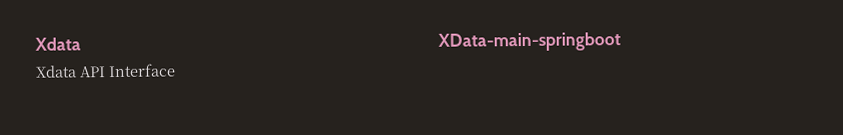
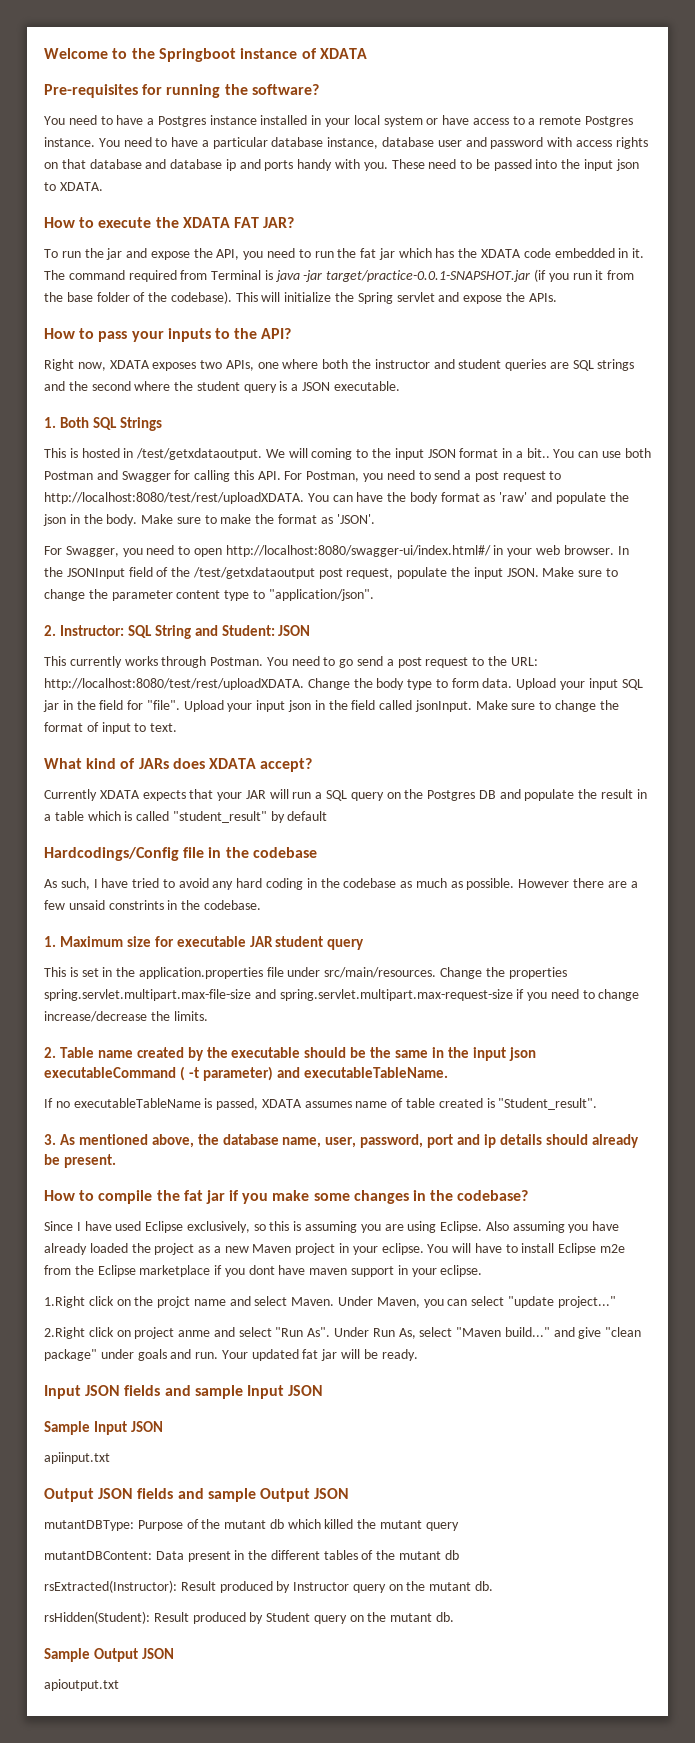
[34,37,81,51] [35,63,176,78] [437,32,621,52] Xdata // Xdata API Interface // XData-main-springboot -> [44,48,367,62] [44,84,319,98] [44,115,634,127] [44,137,648,149] [44,159,639,171] [44,182,103,191] [44,217,295,228] [44,248,645,260] [44,269,635,282] [44,291,557,304] [44,328,292,342] [44,359,635,371] [44,381,400,393] [44,417,162,431] [44,448,651,460] [44,470,562,482] [44,492,629,504] [43,514,375,526] [44,545,629,557] [44,567,618,579] [44,589,374,601] [44,625,311,639] [44,656,538,668] [44,678,643,690] [43,700,619,712] [44,722,178,734] [44,758,313,772] [44,789,647,801] [44,811,328,823] [44,847,317,861] [44,878,638,890] [44,900,261,910] [44,936,365,950] [44,967,567,979] [44,989,640,1001] [44,1011,208,1022] [44,1047,536,1061] [44,1066,448,1081] [44,1098,598,1110] [44,1134,639,1148] [44,1154,116,1168] [44,1190,529,1204] [44,1221,620,1233] [44,1243,626,1255] [44,1265,483,1277] [44,1296,616,1308] [44,1327,642,1339] [44,1349,418,1361] [44,1385,324,1399] [44,1421,163,1435] [44,1452,110,1464] [44,1488,350,1502] [44,1519,459,1531] [44,1550,459,1562] [44,1580,494,1593] [44,1611,455,1624] [44,1648,174,1662] [44,1679,119,1691] Welcome to the Springboot instance of XDATA // Pre-requisites for running the software? // You need to have a Postgres instance installed in your local system or have access to a remote Postgres instance. You need to have a particular database instance, database user and password with access rights on that database and database ip and ports handy with you. These need to be passed into the input json to XDATA. // How to execute the XDATA FAT JAR? // To run the jar and expose the API, you need to run the fat jar which has the XDATA code embedded in it. The command required from Terminal is java -jar target/practice-0.0.1-SNAPSHOT.jar (if you run it from the base folder of the codebase). This will initialize the Spring servlet and expose the APIs. // How to pass your inputs to the API? // Right now, XDATA exposes two APIs, one where both the instructor and student queries are SQL strings and the second where the student query is a JSON executable. // 1. Both SQL Strings // This is hosted in /test/getxdataoutput. We will coming to the input JSON format in a bit.. You can use both Postman and Swagger for calling this API. For Postman, you need to send a post request to http://localhost:8080/test/rest/uploadXDATA. You can have the body format as 'raw' and populate the json in the body. Make sure to make the format as 'JSON'. // For Swagger, you need to open http://localhost:8080/swagger-ui/index.html#/ in your web browser. In the JSONInput field of the /test/getxdataoutput post request, populate the input JSON. Make sure to change the parameter content type to "application/json". // 2. Instructor: SQL String and Student: JSON // This currently works through Postman. You need to go send a post request to the URL: http://localhost:8080/test/rest/uploadXDATA. Change the body type to form data. Upload your input SQL jar in the field for "file". Upload your input json in the field called jsonInput. Make sure to change the format of input to text. // What kind of JARs does XDATA accept? // Currently XDATA expects that your JAR will run a SQL query on the Postgres DB and populate the result in a table which is called "student_result" by default // Hardcodings/Config file in the codebase // As such, I have tried to avoid any hard coding in the codebase as much as possible. However there are a few unsaid constrints in the codebase. // 1. Maximum size for executable JAR student query // This is set in the application.properties file under src/main/resources. Change the properties spring.servlet.multipart.max-file-size and spring.servlet.multipart.max-request-size if you need to change increase/decrease the limits. // 2. Table name created by the executable should be the same in the input json executableCommand ( -t parameter) and executableTableName. // If no executableTableName is passed, XDATA assumes name of table created is "Student_result". // 3. As mentioned above, the database name, user, password, port and ip details should already be present. // How to compile the fat jar if you make some changes in the codebase? // Since I have used Eclipse exclusively, so this is assuming you are using Eclipse. Also assuming you have already loaded the project as a new Maven project in your eclipse. You will have to install Eclipse m2e from the Eclipse marketplace if you dont have maven support in your eclipse. // 1.Right click on the projct name and select Maven. Under Maven, you can select "update project..." // 2.Right click on project anme and select "Run As". Under Run As, select "Maven build..." and give "clean package" under goals and run. Your updated fat jar will be ready. // Input JSON fields and sample Input JSON // Sample Input JSON // apiinput.txt // Output JSON fields and sample Output JSON // mutantDBType: Purpose of the mutant db which killed the mutant query // mutantDBContent: Data present in the different tables of the mutant db // rsExtracted(Instructor): Result produced by Instructor query on the mutant db. // rsHidden(Student): Result produced by Student query on the mutant db. // Sample Output JSON // apioutput.txt

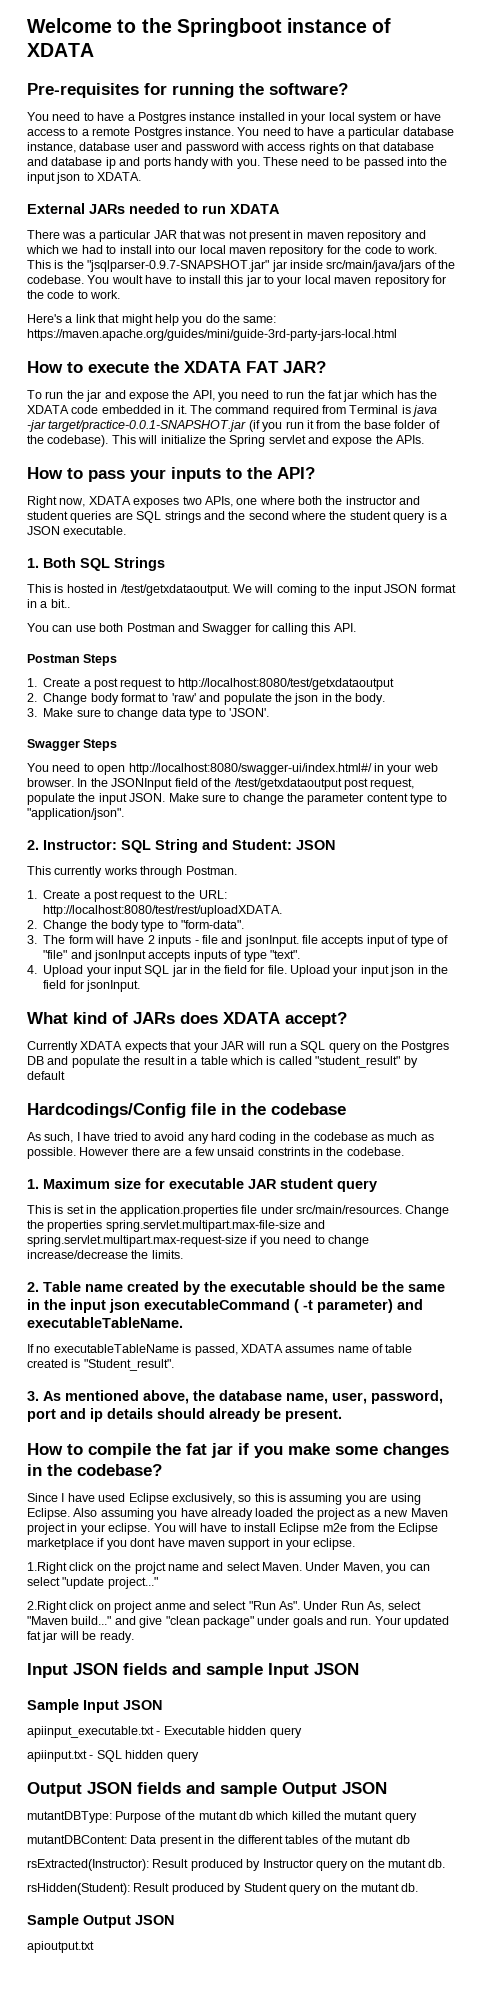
(103, 186) none -> [27,203,280,214] [27,230,426,242] [26,245,438,257] [27,260,455,272] [27,275,446,287] [27,290,121,299] [27,314,277,326] [27,329,397,341] // External JARs needed to run XDATA // There was a particular JAR that was not present in maven repository and which we had to install into our local maven repository for the code to work. This is the "jsqlparser-0.9.7-SNAPSHOT.jar" jar inside src/main/java/jars of the codebase. You woult have to install this jar to your local maven repository for the code to work. // Here's a link that might help you do the same: https://maven.apache.org/guides/mini/guide-3rd-party-jars-local.html
(550, 453) none -> (70, 603) //
[284,470,562,482] [44,492,407,504] For Postman, you need to send a post request to http://localhost:8080/test/rest/uploadXDATA. You can have the -> [27,654,118,666] [27,678,395,690] [27,693,88,705] // Postman Steps // 1. Create a post request to http://localhost:8080/test/getxdataoutput // 2. Change
[483,495,496,502] as -> [158,693,169,702] to
[141,514,375,524] [44,546,143,557] Make sure to make the format as 'JSON'. // For Swagger, you -> [27,708,269,720] [27,739,118,751] [27,763,49,772] // 3. Make sure to change data type to 'JSON'. // Swagger Steps // You
[266,656,384,668] You need to go send -> [27,890,81,899] // 1. Create
(304, 684) none -> [27,920,37,929] // 2.
[451,678,513,688] form data. -> [181,920,245,929] [27,935,448,947] [43,950,300,962] [27,965,37,974] "form-data". // 3. The form will have 2 inputs - file and jsonInput. file accepts input of type of "file" and jsonInput accepts inputs of type "text". // 4.
[146,700,180,710] "file". -> [267,965,287,974] file.
[379,700,619,712] [44,722,178,734] called jsonInput. Make sure to change the format of input to text. -> [69,980,140,992] for jsonInput.
[44,1452,110,1464] apiinput.txt -> [27,1726,302,1738] [27,1750,199,1762] apiinput_executable.txt - Executable hidden query // apiinput.txt - SQL hidden query

